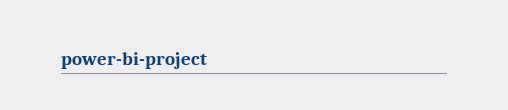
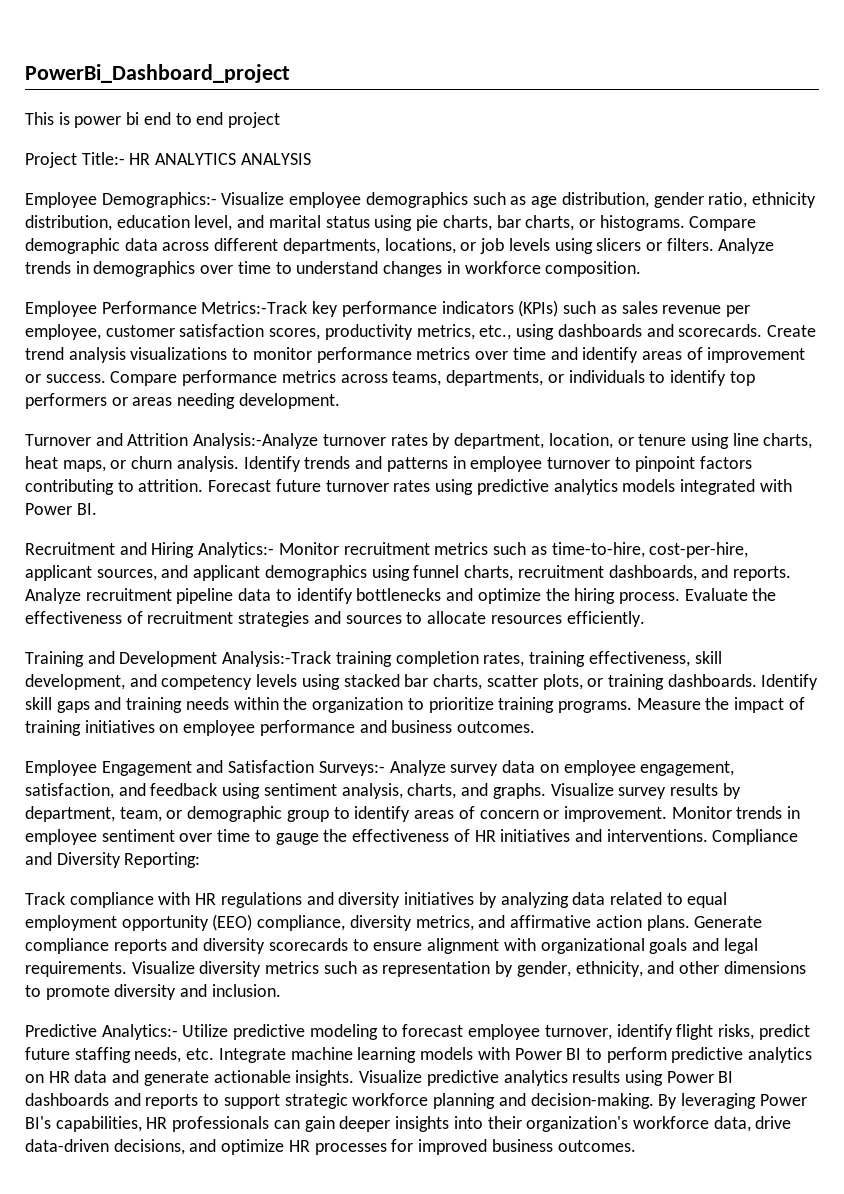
[61,52,207,69] power-bi-project -> [25,64,290,83] [25,112,281,128] [25,152,311,168] [25,192,816,208] [25,215,757,231] [25,238,775,254] [25,261,642,277] [25,300,750,317] [25,324,816,340] [25,347,806,363] [25,370,755,386] [25,393,340,409] [25,433,813,449] [25,456,753,472] [25,479,792,495] [25,503,97,515] [25,542,749,558] [25,565,791,581] [25,588,777,604] [25,611,645,627] [25,651,722,667] [25,674,819,690] [25,697,805,713] [25,720,536,736] [25,760,735,776] [25,783,741,799] [25,806,801,822] [25,829,799,845] [25,852,201,868] [25,892,728,908] [25,914,763,931] [25,938,758,954] [25,961,806,977] [25,984,281,1000] [25,1024,810,1040] [25,1047,813,1063] [25,1070,734,1086] [25,1093,807,1109] [25,1116,792,1132] [25,1139,636,1155] PowerBi_Dashboard_project // This is power bi end to end project // Project Title:- HR ANALYTICS ANALYSIS // Employee Demographics:- Visualize employee demographics such as age distribution, gender ratio, ethnicity distribution, education level, and marital status using pie charts, bar charts, or histograms. Compare demographic data across different departments, locations, or job levels using slicers or filters. Analyze trends in demographics over time to understand changes in workforce composition. // Employee Performance Metrics:-Track key performance indicators (KPIs) such as sales revenue per employee, customer satisfaction scores, productivity metrics, etc., using dashboards and scorecards. Create trend analysis visualizations to monitor performance metrics over time and identify areas of improvement or success. Compare performance metrics across teams, departments, or individuals to identify top performers or areas needing development. // Turnover and Attrition Analysis:-Analyze turnover rates by department, location, or tenure using line charts, heat maps, or churn analysis. Identify trends and patterns in employee turnover to pinpoint factors contributing to attrition. Forecast future turnover rates using predictive analytics models integrated with Power BI. // Recruitment and Hiring Analytics:- Monitor recruitment metrics such as time-to-hire, cost-per-hire, applicant sources, and applicant demographics using funnel charts, recruitment dashboards, and reports. Analyze recruitment pipeline data to identify bottlenecks and optimize the hiring process. Evaluate the effectiveness of recruitment strategies and sources to allocate resources efficiently. // Training and Development Analysis:-Track training completion rates, training effectiveness, skill development, and competency levels using stacked bar charts, scatter plots, or training dashboards. Identify skill gaps and training needs within the organization to prioritize training programs. Measure the impact of training initiatives on employee performance and business outcomes. // Employee Engagement and Satisfaction Surveys:- Analyze survey data on employee engagement, satisfaction, and feedback using sentiment analysis, charts, and graphs. Visualize survey results by department, team, or demographic group to identify areas of concern or improvement. Monitor trends in employee sentiment over time to gauge the effectiveness of HR initiatives and interventions. Compliance and Diversity Reporting: // Track compliance with HR regulations and diversity initiatives by analyzing data related to equal employment opportunity (EEO) compliance, diversity metrics, and affirmative action plans. Generate compliance reports and diversity scorecards to ensure alignment with organizational goals and legal requirements. Visualize diversity metrics such as representation by gender, ethnicity, and other dimensions to promote diversity and inclusion. // Predictive Analytics:- Utilize predictive modeling to forecast employee turnover, identify flight risks, predict future staffing needs, etc. Integrate machine learning models with Power BI to perform predictive analytics on HR data and generate actionable insights. Visualize predictive analytics results using Power BI dashboards and reports to support strategic workforce planning and decision-making. By leveraging Power BI's capabilities, HR professionals can gain deeper insights into their organization's workforce data, drive data-driven decisions, and optimize HR processes for improved business outcomes.

